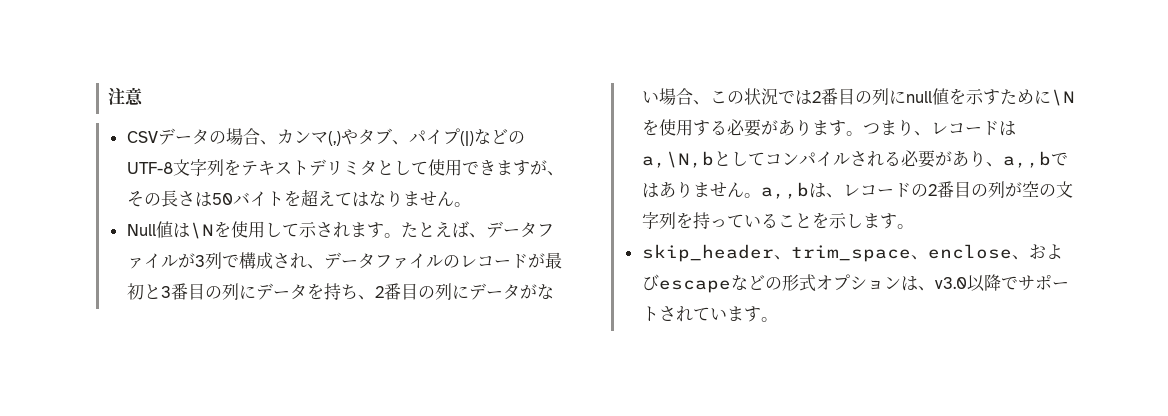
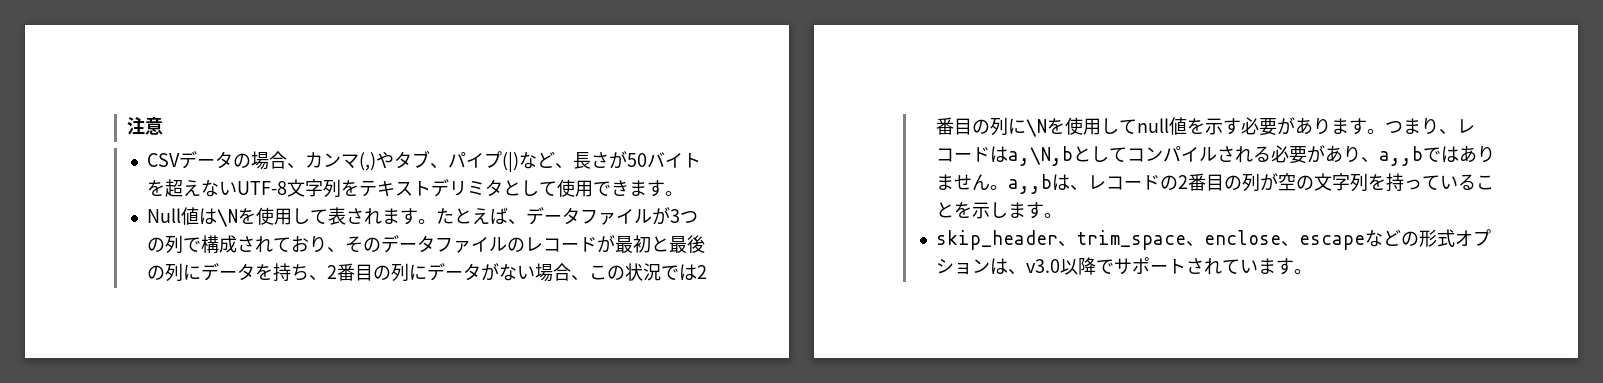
[507,131,525,144] の -> [554,151,701,169] [146,179,237,197] 、長さが50バイトを超えない
[529,160,564,176] [126,189,454,207] が、その長さは50バイトを超えてはなりません -> (665, 188) none
[298,221,317,238] 示 -> [327,207,346,225] 表
(205, 261) none -> [679,211,698,223] [146,237,165,252] つの
[306,264,324,269] 、 -> [272,236,381,253] ており、その
[160,283,205,300] 3番目 -> [668,235,705,253] 最後
[905,88,1075,106] [641,119,727,136] null値を示すために\Nを使用する -> [1025,117,1241,137] \Nを使用してnull値を示す
[1028,244,1063,259] [641,274,659,291] および -> (1299, 244) none

